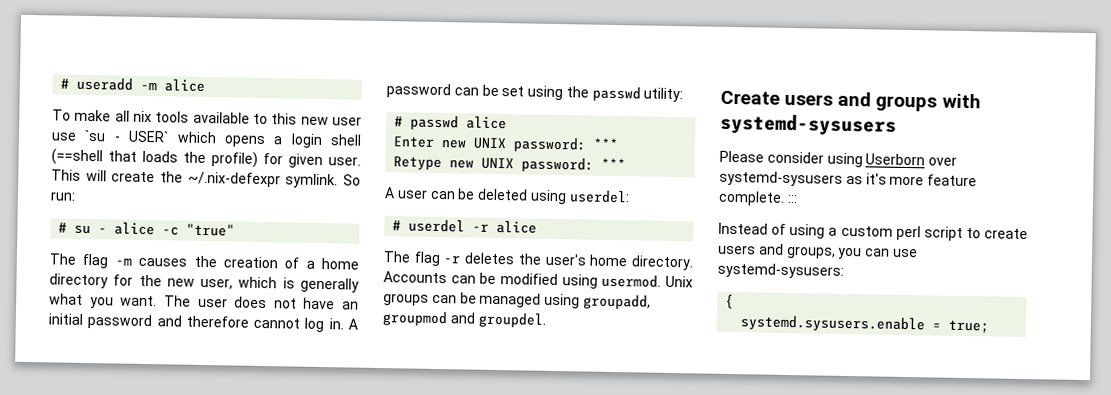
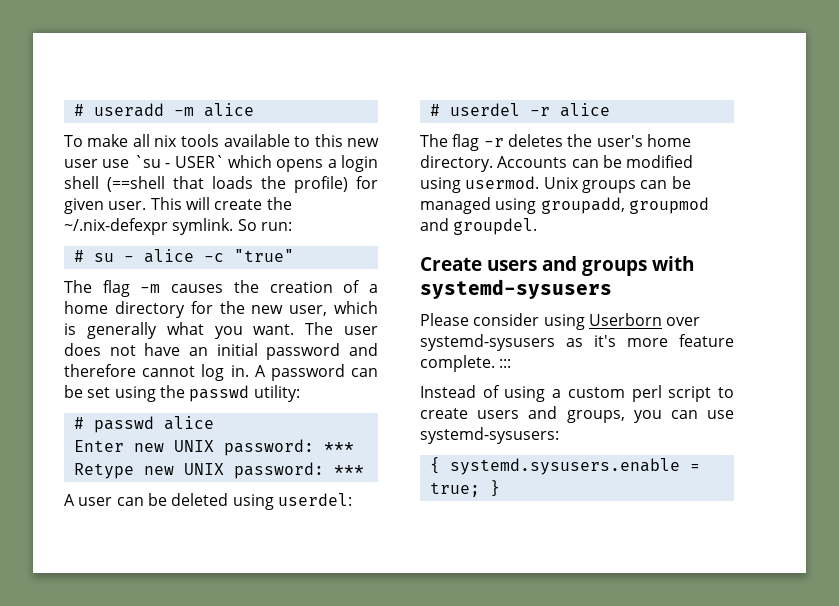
(735, 301) // -> (440, 465) none
(990, 326) none -> [489,480,500,497] }

